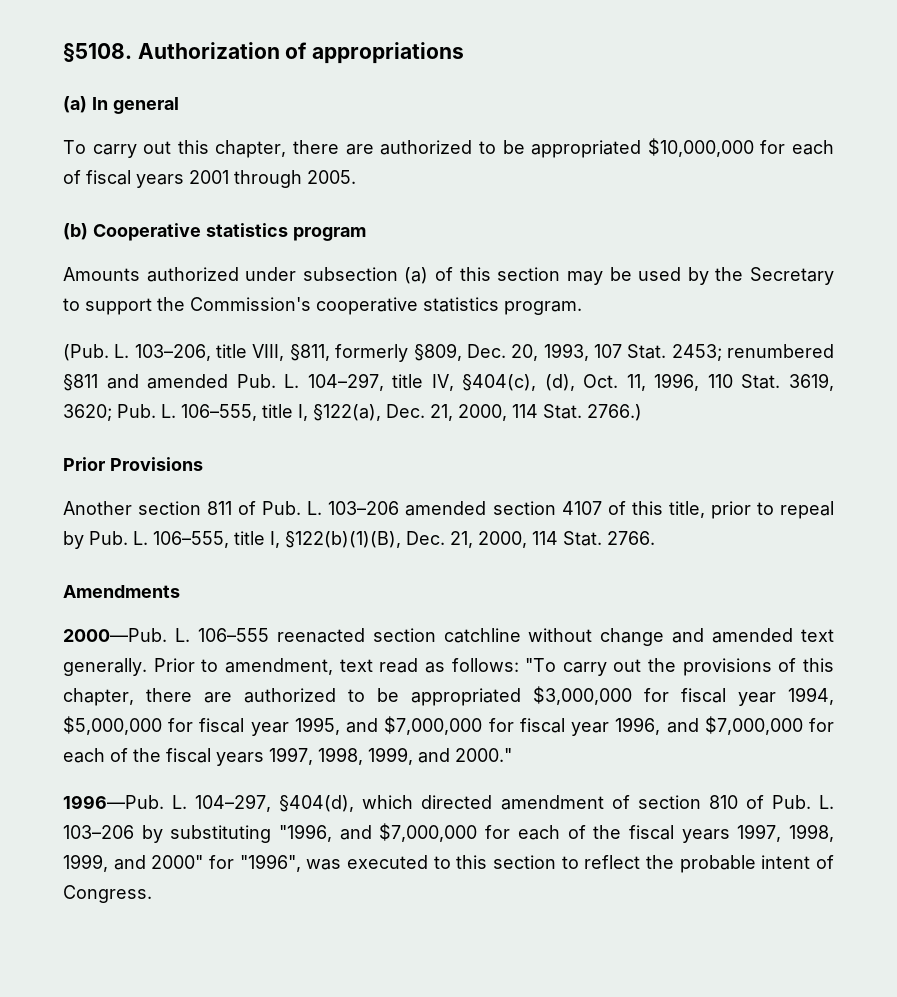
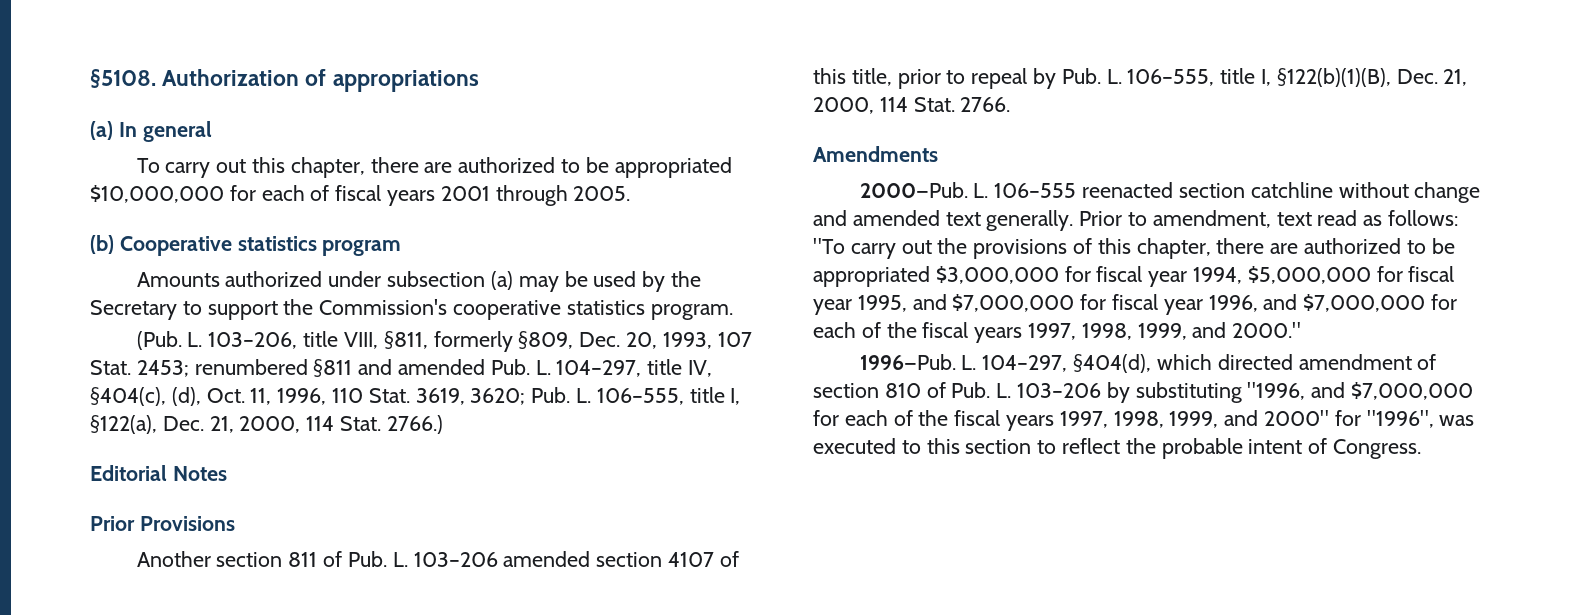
[435,267,561,281] of this section -> (513, 280) none
(642, 412) none -> [90,465,227,481] // Editorial Notes

